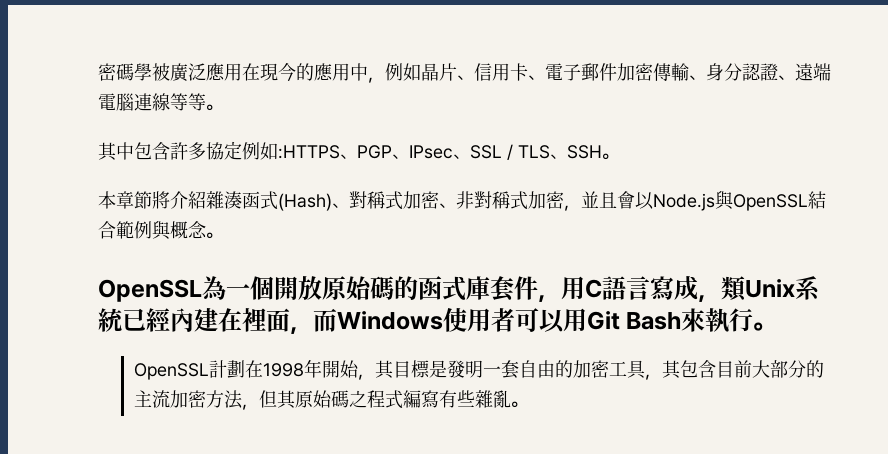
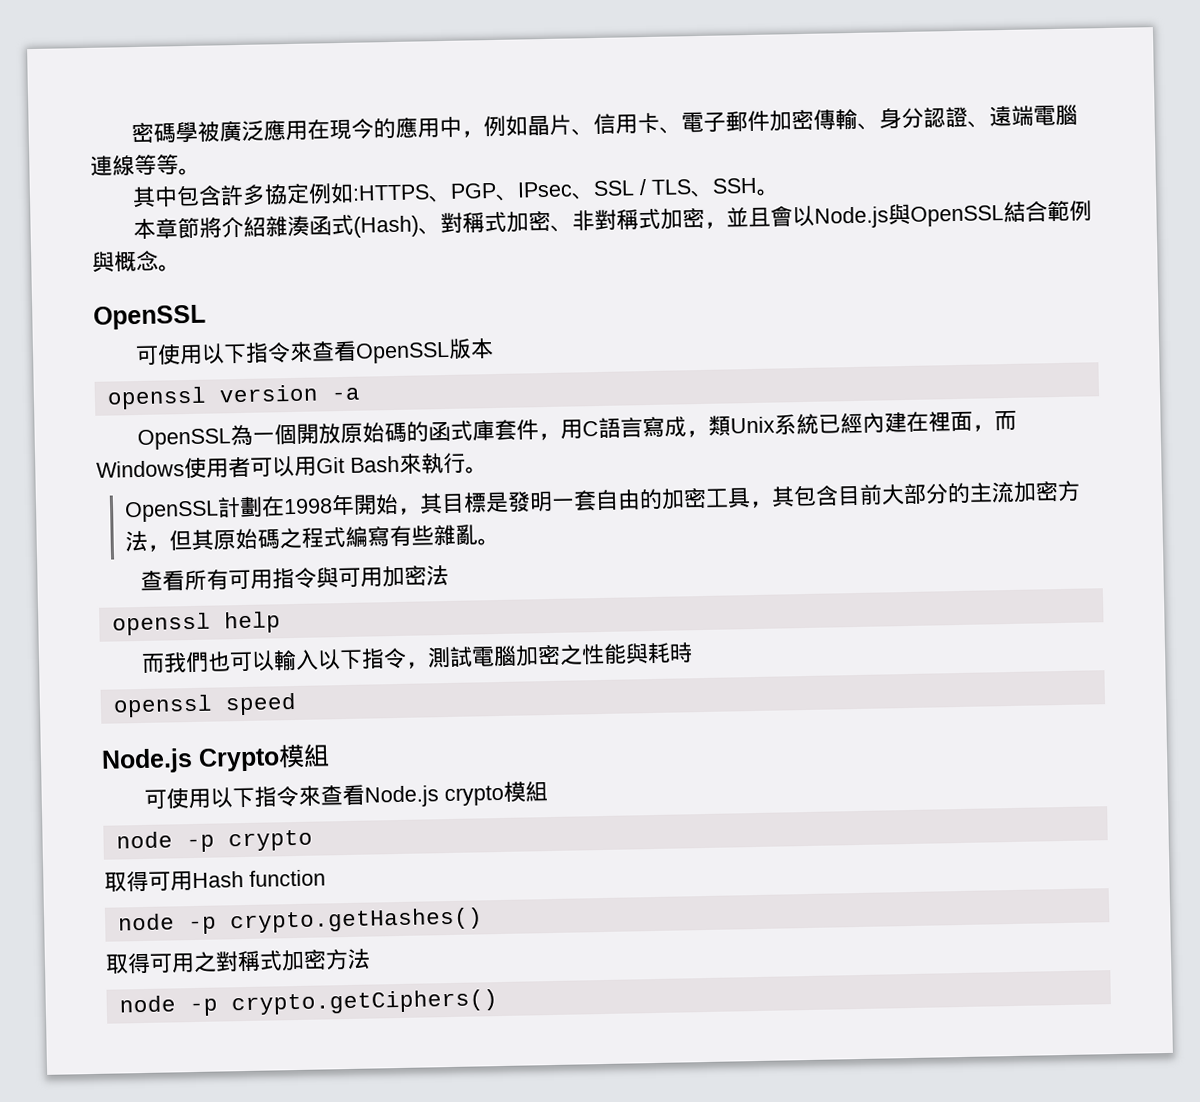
(202, 290) none -> [135,338,495,366] [106,384,360,410] [137,428,232,451] // 可使用以下指令來查看OpenSSL版本 // openssl version -a // OpenSSL
(528, 404) none -> [140,564,450,591] [111,611,281,636] [141,642,694,673] [112,692,297,718] [101,743,330,774] [144,781,549,809] [115,829,313,853] [104,869,326,893] [117,907,483,935] [105,948,371,975] [118,989,498,1017] // 查看所有可用指令與可用加密法 // openssl help // 而我們也可以輸入以下指令，測試電腦加密之性能與耗時 // openssl speed // Node.js Crypto模組 // 可使用以下指令來查看Node.js crypto模組 // node -p crypto // 取得可用Hash function // node -p crypto.getHashes() // 取得可用之對稱式加密方法 // node -p crypto.getCiphers()

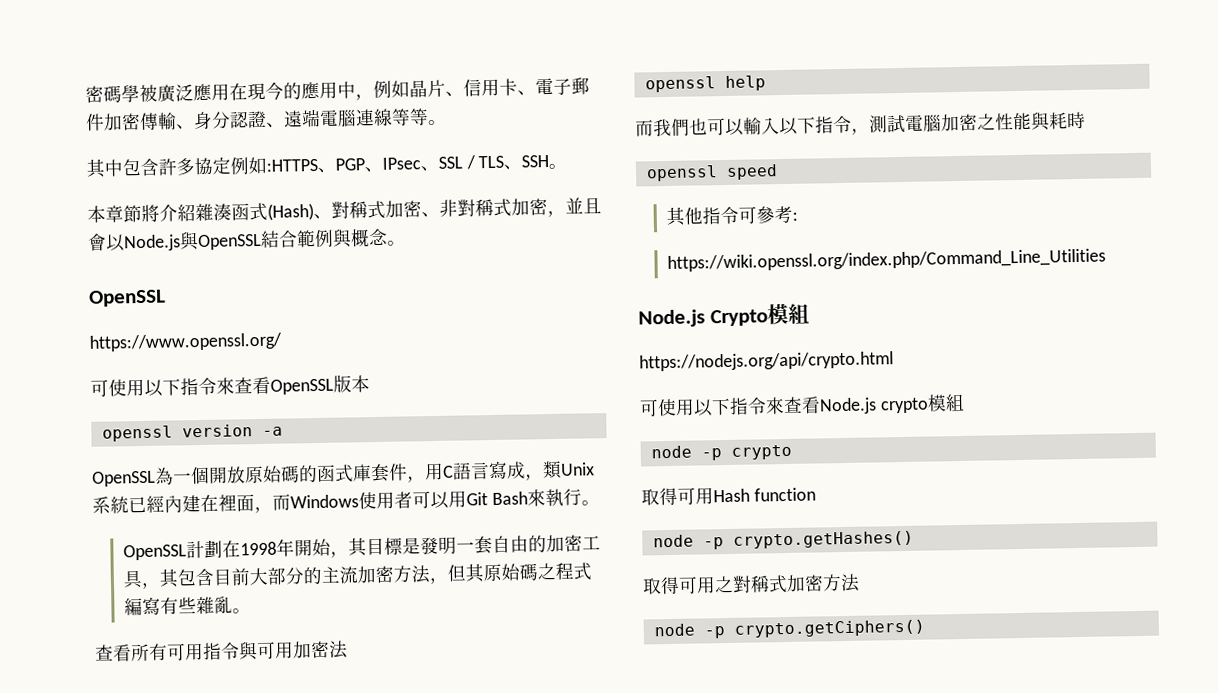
(206, 317) none -> [89,332,282,352] // https://www.openssl.org/
(297, 704) none -> [665,205,798,227] [666,248,1106,273] // 其他指令可參考: // https://wiki.openssl.org/index.php/Command_Line_Utilities
(330, 755) none -> [639,351,894,372] // https://nodejs.org/api/crypto.html

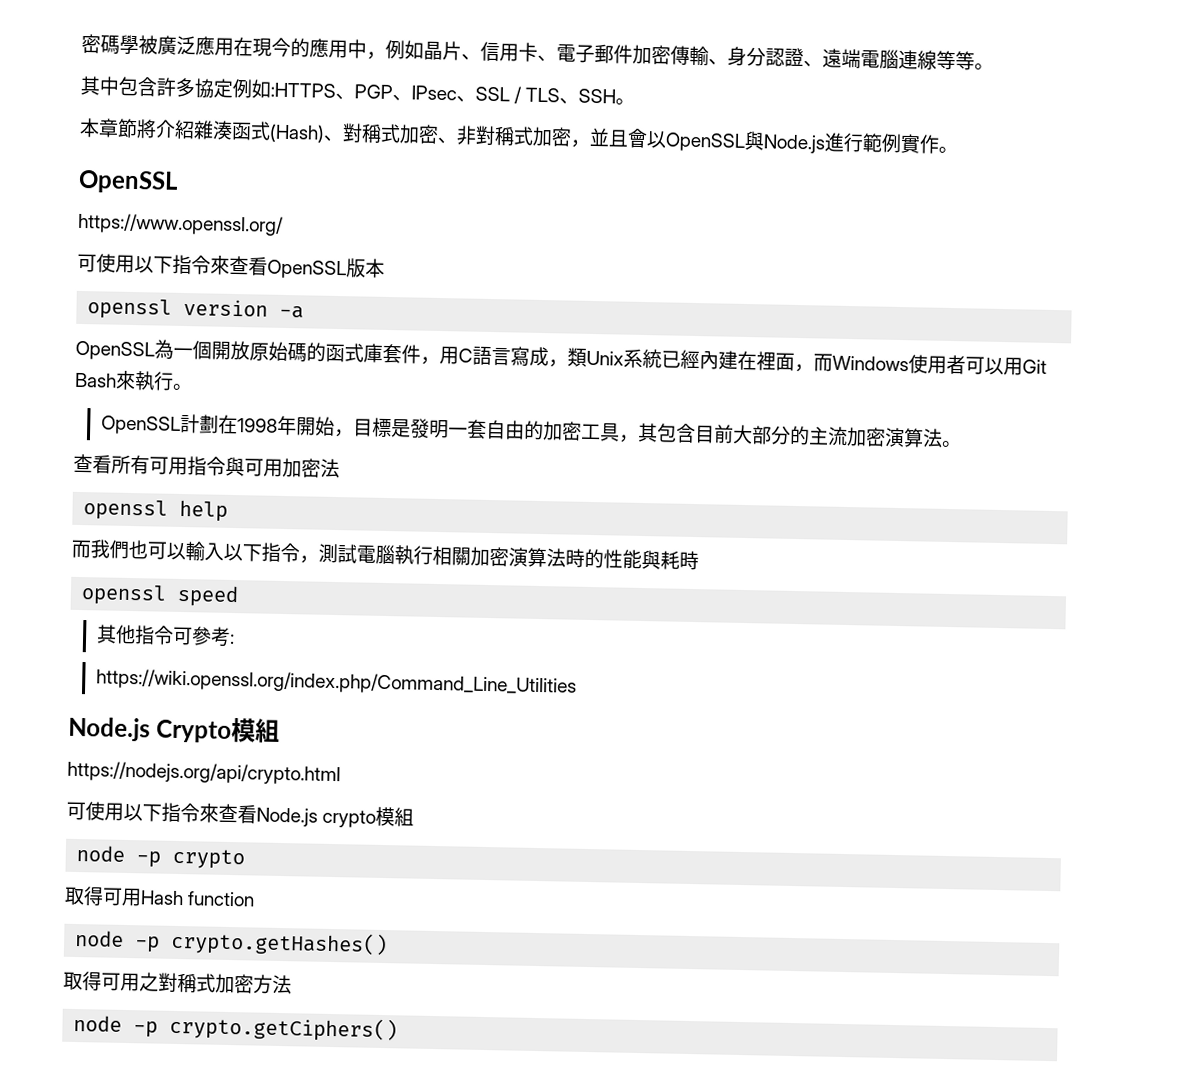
[124,228,388,252] Node.js與OpenSSL結合範例與概念 -> [665,130,940,154] OpenSSL與Node.js進行範例實作
[347,537,368,557] 其 -> (354, 433) none
[392,562,592,585] [123,596,233,616] 方法，但其原始碼之程式編寫有些雜亂 -> [883,427,943,448] 演算法
[941,113,996,132] 加密之 -> [394,545,604,569] 執行相關加密演算法時的

